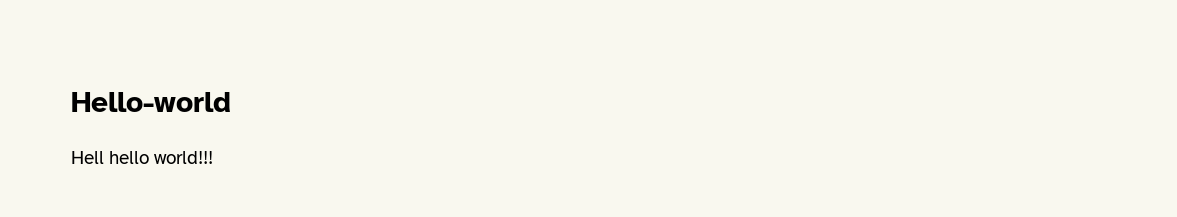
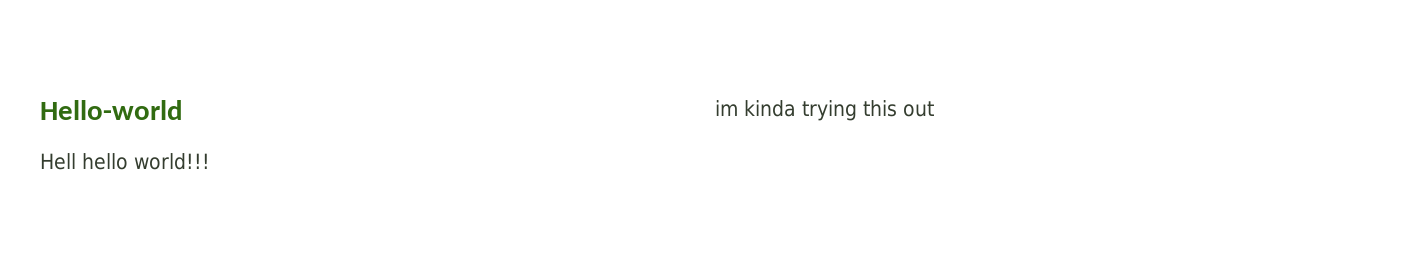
(214, 157) none -> [715,100,934,121] // im kinda trying this out

